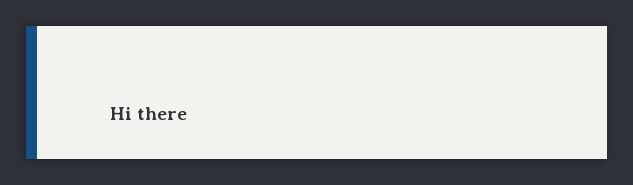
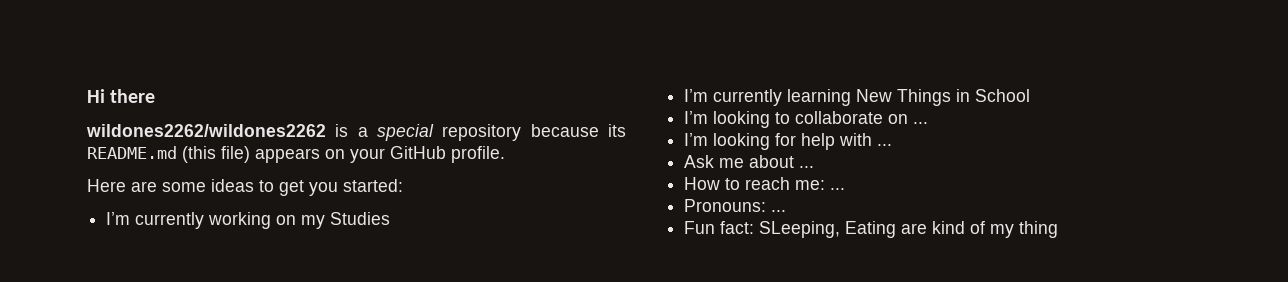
(188, 113) none -> [86,124,626,141] [87,146,505,163] [87,179,403,196] [106,212,391,229] [684,89,1031,106] [684,111,929,128] [684,133,893,150] [684,155,815,168] [684,177,846,190] [684,199,787,212] [684,221,1059,238] // wildones2262/wildones2262 is a special repository because its README.md (this file) appears on your GitHub profile. // Here are some ideas to get you started: // I’m currently working on my Studies // I’m currently learning New Things in School // I’m looking to collaborate on ... // I’m looking for help with ... // Ask me about ... // How to reach me: ... // Pronouns: ... // Fun fact: SLeeping, Eating are kind of my thing

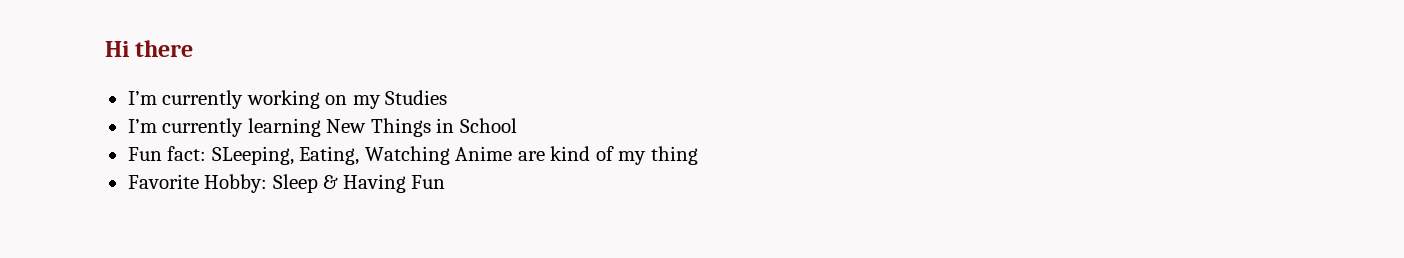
[86,124,626,141] [87,146,505,163] [87,179,403,196] // wildones2262/wildones2262 is a special repository because its README.md (this file) appears on your GitHub profile. // Here are some ideas to get you started: -> (194, 48) none
[684,111,929,128] [684,133,893,150] [684,155,815,168] [684,177,846,190] [684,199,787,212] // I’m looking to collaborate on ... // I’m looking for help with ... // Ask me about ... // How to reach me: ... // Pronouns: ... -> (517, 125) none
[845,221,897,238] Eating -> [299,146,513,165] Eating, Watching Anime
(1059, 229) none -> [127,174,446,193] // Favorite Hobby: Sleep & Having Fun

